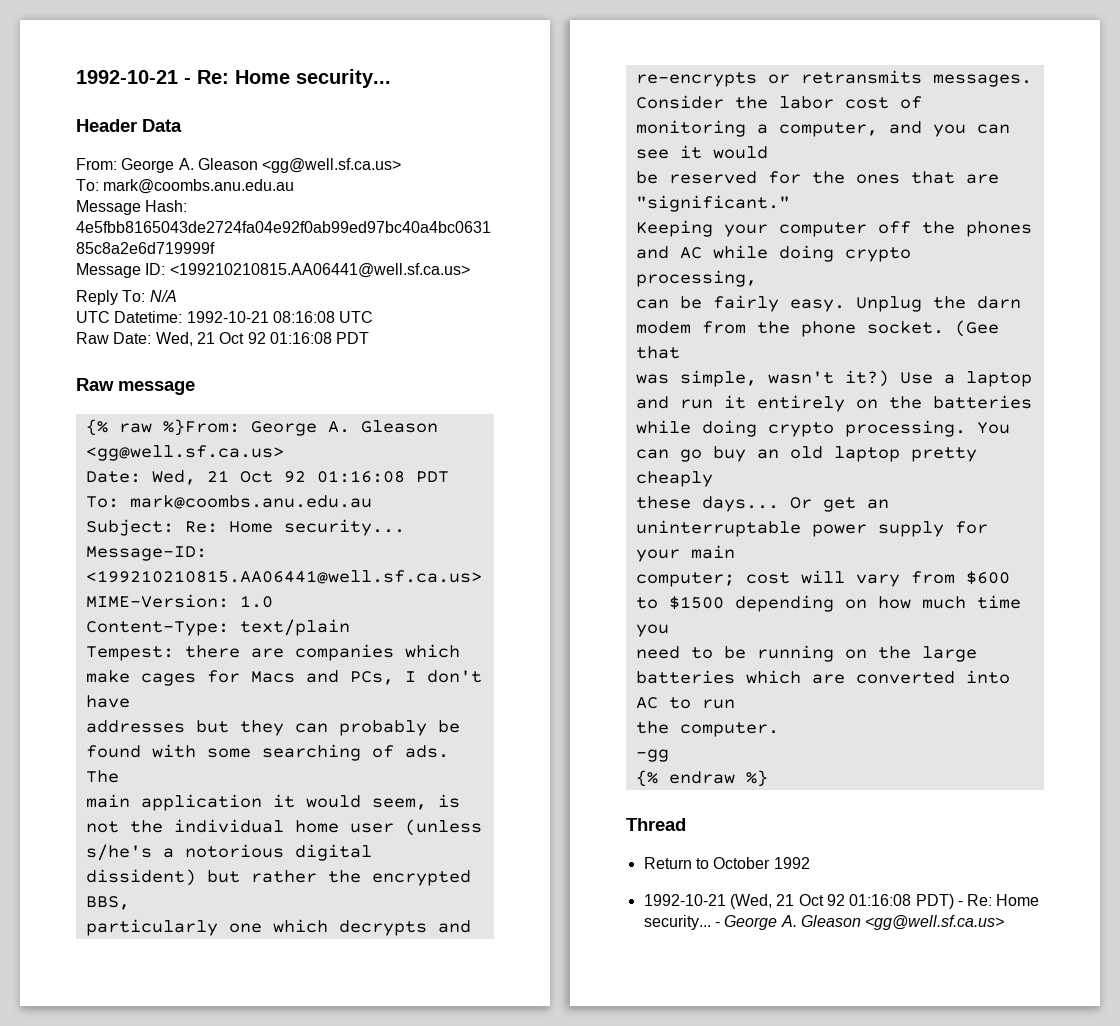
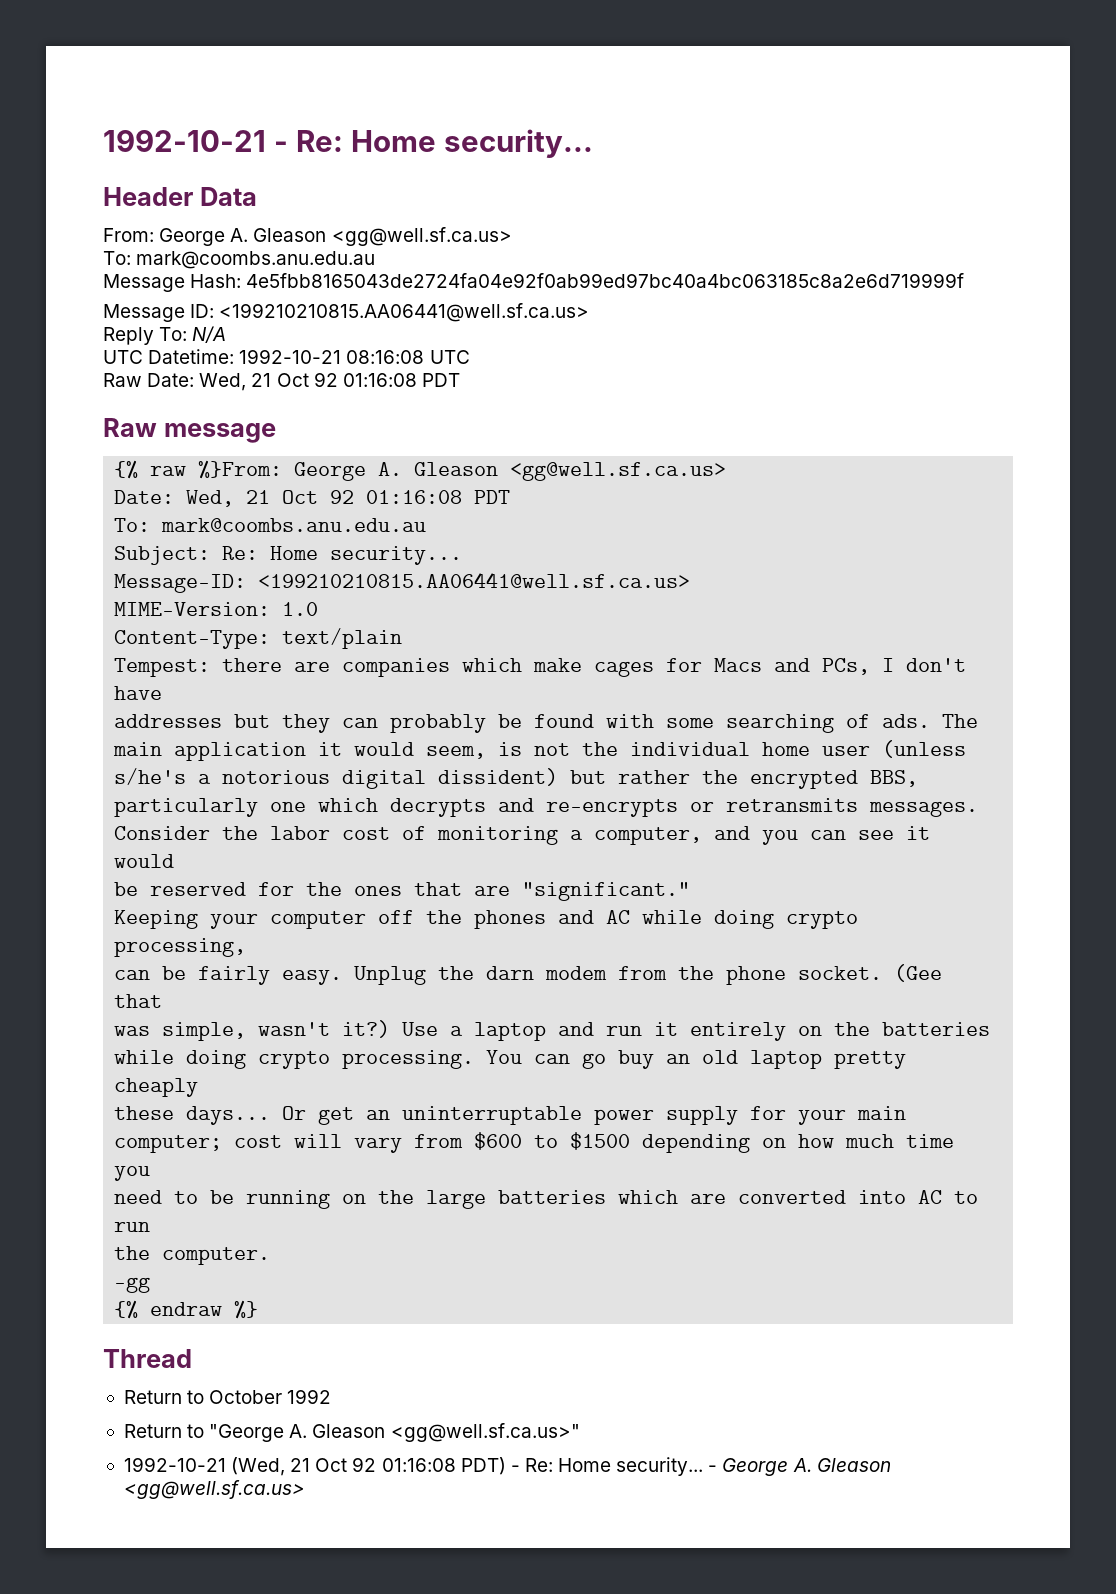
(810, 863) none -> [123,1423,580,1442] // Return to "George A. Gleason <gg@well.sf.ca.us>"

